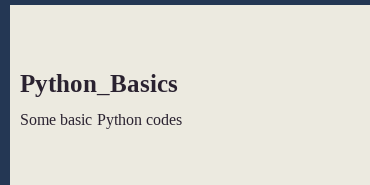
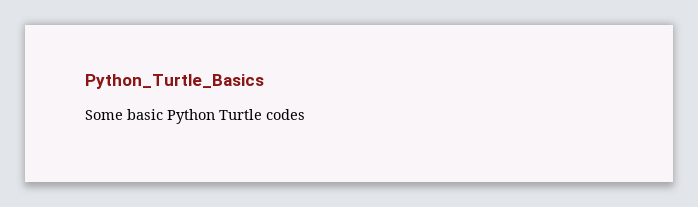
[20,74,178,97] Python_Basics -> [85,74,264,89] Python_Turtle_Basics
(142, 121) none -> [219,109,262,120] Turtle

